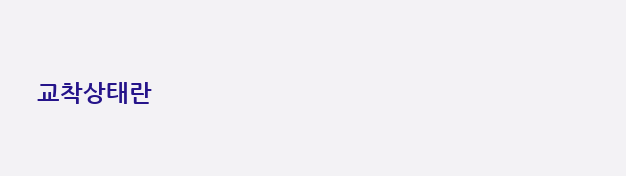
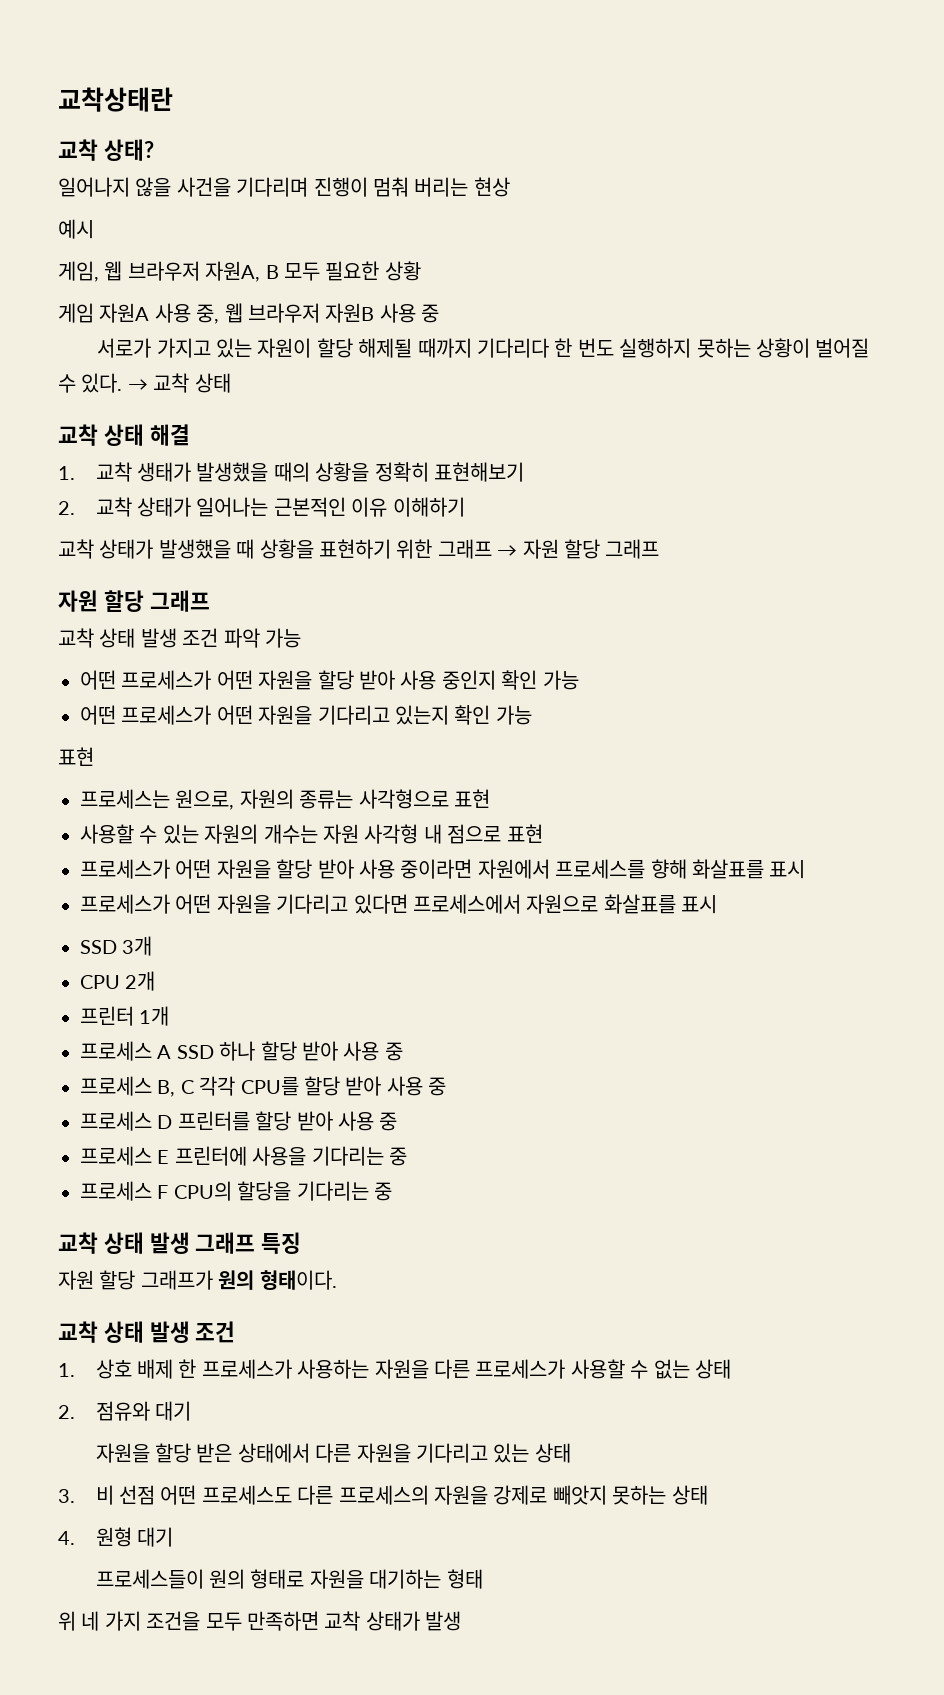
(152, 93) none -> [58,139,154,161] [58,177,510,197] [58,219,94,239] [58,261,421,282] [58,303,440,324] [97,338,870,358] [58,373,231,393] [58,424,190,446] [58,462,524,482] [58,497,465,517] [58,539,660,559] [58,590,210,612] [58,628,301,648] [80,670,579,690] [80,705,532,725] [58,747,94,766] [80,789,490,810] [80,824,543,844] [80,859,806,879] [80,894,718,914] [80,936,153,956] [80,971,156,991] [80,1006,170,1026] [80,1041,403,1061] [80,1076,447,1097] [80,1111,398,1131] [80,1146,407,1166] [80,1181,392,1201] [58,1232,302,1254] [58,1270,337,1290] [58,1321,236,1343] [58,1359,731,1379] [58,1401,191,1421] [95,1443,571,1463] [58,1485,708,1505] [58,1527,173,1547] [95,1569,483,1589] [58,1611,462,1631] // 교착 상태? // 일어나지 않을 사건을 기다리며 진행이 멈춰 버리는 현상 // 예시 // 게임, 웹 브라우저 자원A, B 모두 필요한 상황 // 게임 자원A 사용 중, 웹 브라우저 자원B 사용 중 // 서로가 가지고 있는 자원이 할당 해제될 때까지 기다리다 한 번도 실행하지 못하는 상황이 벌어질 수 있다. → 교착 상태 // 교착 상태 해결 // 1. 교착 생태가 발생했을 때의 상황을 정확히 표현해보기 // 2. 교착 상태가 일어나는 근본적인 이유 이해하기 // 교착 상태가 발생했을 때 상황을 표현하기 위한 그래프 → 자원 할당 그래프 // 자원 할당 그래프 // 교착 상태 발생 조건 파악 가능 // 어떤 프로세스가 어떤 자원을 할당 받아 사용 중인지 확인 가능 // 어떤 프로세스가 어떤 자원을 기다리고 있는지 확인 가능 // 표현 // 프로세스는 원으로, 자원의 종류는 사각형으로 표현 // 사용할 수 있는 자원의 개수는 자원 사각형 내 점으로 표현 // 프로세스가 어떤 자원을 할당 받아 사용 중이라면 자원에서 프로세스를 향해 화살표를 표시 // 프로세스가 어떤 자원을 기다리고 있다면 프로세스에서 자원으로 화살표를 표시 // SSD 3개 // CPU 2개 // 프린터 1개 // 프로세스 A SSD 하나 할당 받아 사용 중 // 프로세스 B, C 각각 CPU를 할당 받아 사용 중 // 프로세스 D 프린터를 할당 받아 사용 중 // 프로세스 E 프린터에 사용을 기다리는 중 // 프로세스 F CPU의 할당을 기다리는 중 // 교착 상태 발생 그래프 특징 // 자원 할당 그래프가 원의 형태이다. // 교착 상태 발생 조건 // 1. 상호 배제 한 프로세스가 사용하는 자원을 다른 프로세스가 사용할 수 없는 상태 // 2. 점유와 대기 // 자원을 할당 받은 상태에서 다른 자원을 기다리고 있는 상태 // 3. 비 선점 어떤 프로세스도 다른 프로세스의 자원을 강제로 빼앗지 못하는 상태 // 4. 원형 대기 // 프로세스들이 원의 형태로 자원을 대기하는 형태 // 위 네 가지 조건을 모두 만족하면 교착 상태가 발생

